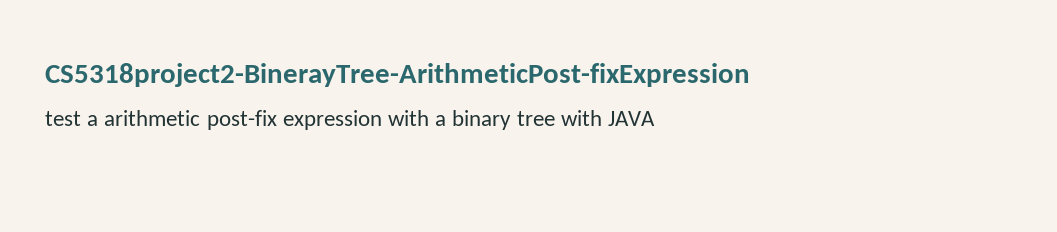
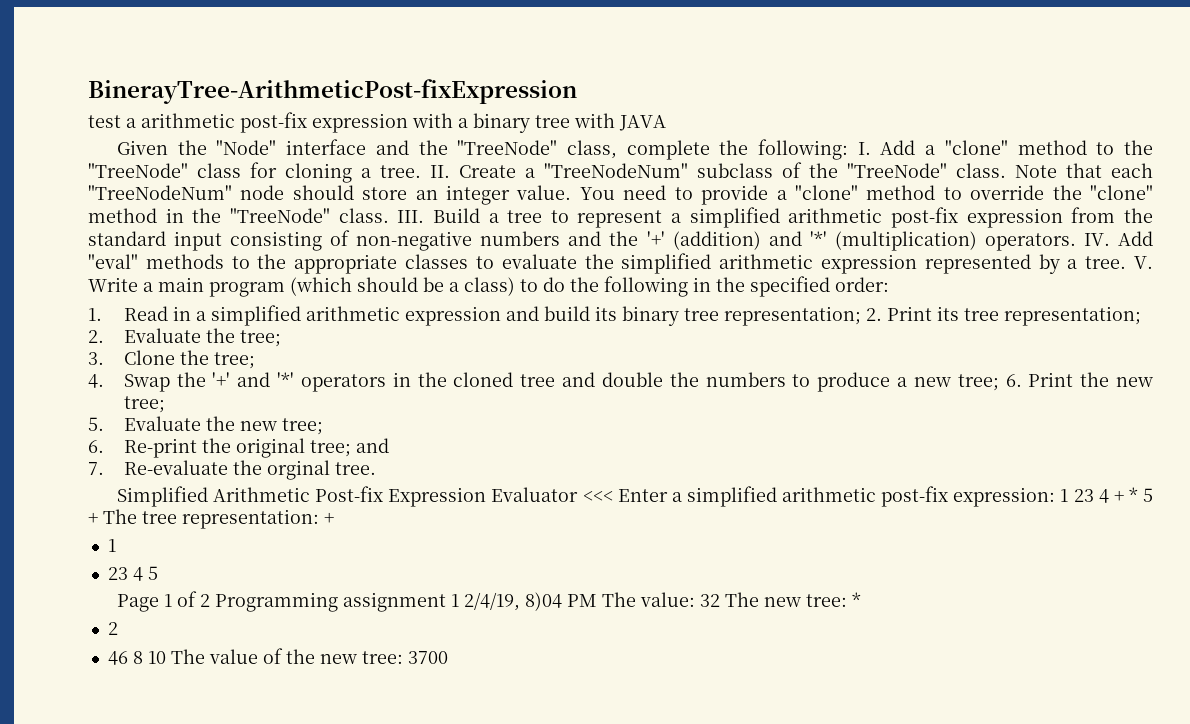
[45,63,750,87] CS5318project2-BinerayTree-ArithmeticPost-fixExpression -> [88,79,577,104] BinerayTree-ArithmeticPost-fixExpression
(656, 118) none -> [116,139,1153,160] [88,162,1153,183] [88,185,1153,205] [88,207,1153,228] [88,230,1154,251] [88,253,1153,274] [88,276,889,297] [88,305,1141,326] [88,328,281,347] [88,350,255,369] [88,372,1153,392] [123,396,165,413] [88,416,323,435] [88,438,389,458] [88,460,376,480] [116,486,1153,507] [88,509,334,529] [107,539,116,552] [107,566,158,581] [116,591,861,612] [107,622,118,635] [107,648,448,665] // Given the "Node" interface and the "TreeNode" class, complete the following: I. Add a "clone" method to the "TreeNode" class for cloning a tree. II. Create a "TreeNodeNum" subclass of the "TreeNode" class. Note that each "TreeNodeNum" node should store an integer value. You need to provide a "clone" method to override the "clone" method in the "TreeNode" class. III. Build a tree to represent a simplified arithmetic post-fix expression from the standard input consisting of non-negative numbers and the '+' (addition) and '*' (multiplication) operators. IV. Add "eval" methods to the appropriate classes to evaluate the simplified arithmetic expression represented by a tree. V. Write a main program (which should be a class) to do the following in the specified order: // 1. Read in a simplified arithmetic expression and build its binary tree representation; 2. Print its tree representation; // 2. Evaluate the tree; // 3. Clone the tree; // 4. Swap the '+' and '*' operators in the cloned tree and double the numbers to produce a new tree; 6. Print the new tree; // 5. Evaluate the new tree; // 6. Re-print the original tree; and // 7. Re-evaluate the orginal tree. // Simplified Arithmetic Post-fix Expression Evaluator <<< Enter a simplified arithmetic post-fix expression: 1 23 4 + * 5 + The tree representation: + // 1 // 23 4 5 // Page 1 of 2 Programming assignment 1 2/4/19, 8)04 PM The value: 32 The new tree: * // 2 // 46 8 10 The value of the new tree: 3700

